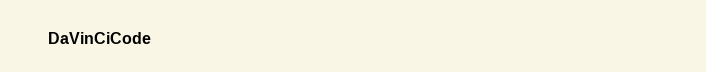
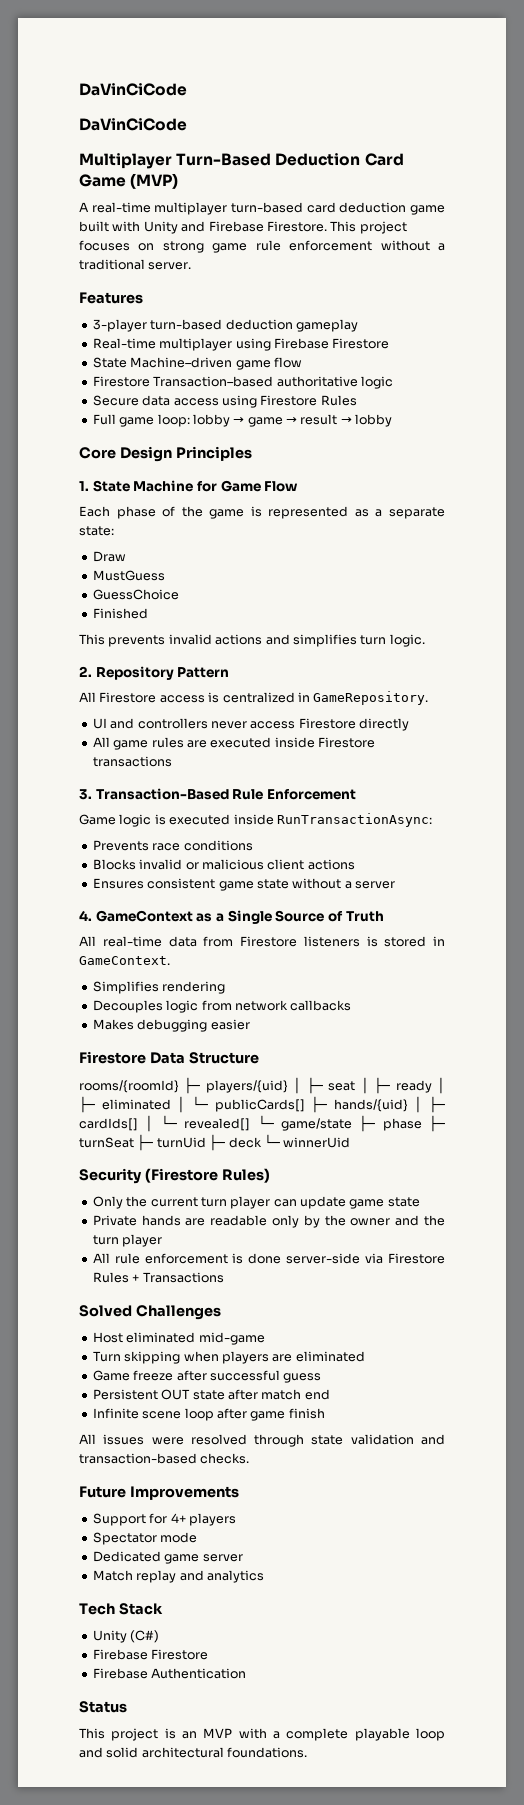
[48,32,151,44] DaVinCiCode -> [79,83,187,96] [79,118,187,131] [79,153,404,169] [79,173,179,189] [79,202,445,215] [79,221,407,234] [79,240,445,253] [79,259,192,270] [79,292,143,304] [92,319,358,332] [92,338,390,351] [92,357,302,370] [92,376,393,389] [92,395,357,408] [92,414,393,427] [79,446,252,462] [79,480,299,492] [79,506,445,519] [79,526,114,536] [92,551,126,562] [92,570,165,581] [92,589,179,600] [92,608,148,619] [79,634,425,647] [79,666,230,680] [79,691,429,705] [92,718,409,731] [92,737,375,750] [92,756,172,767] [79,788,356,800] [79,813,432,827] [92,840,253,851] [92,859,355,870] [92,878,395,891] [79,910,384,924] [79,936,445,947] [79,956,170,965] [92,981,226,994] [92,1000,352,1013] [92,1019,250,1032] [79,1051,259,1064] [79,1077,446,1094] [79,1096,445,1113] [79,1115,445,1132] [79,1134,351,1151] [79,1168,270,1184] [92,1196,420,1209] [92,1215,445,1228] [92,1234,163,1247] [92,1253,445,1264] [92,1272,224,1283] [79,1305,221,1320] [92,1332,265,1345] [92,1351,365,1364] [92,1370,322,1383] [92,1389,330,1400] [92,1408,325,1421] [79,1434,445,1447] [79,1453,250,1464] [79,1486,239,1500] [92,1513,236,1526] [92,1532,198,1545] [92,1551,243,1564] [92,1570,264,1583] [79,1603,163,1615] [92,1630,160,1643] [92,1649,209,1660] [92,1668,247,1679] [79,1701,127,1713] [79,1728,445,1741] [79,1747,308,1758] DaVinCiCode // DaVinCiCode // Multiplayer Turn-Based Deduction Card Game (MVP) // A real-time multiplayer turn-based card deduction game built with Unity and Firebase Firestore. This project focuses on strong game rule enforcement without a traditional server. // Features // 3-player turn-based deduction gameplay // Real-time multiplayer using Firebase Firestore // State Machine–driven game flow // Firestore Transaction–based authoritative logic // Secure data access using Firestore Rules // Full game loop: lobby → game → result → lobby // Core Design Principles // 1. State Machine for Game Flow // Each phase of the game is represented as a separate state: // Draw // MustGuess // GuessChoice // Finished // This prevents invalid actions and simplifies turn logic. // 2. Repository Pattern // All Firestore access is centralized in GameRepository. // UI and controllers never access Firestore directly // All game rules are executed inside Firestore transactions // 3. Transaction-Based Rule Enforcement // Game logic is executed inside RunTransactionAsync: // Prevents race conditions // Blocks invalid or malicious client actions // Ensures consistent game state without a server // 4. GameContext as a Single Source of Truth // All real-time data from Firestore listeners is stored in GameContext. // Simplifies rendering // Decouples logic from network callbacks // Makes debugging easier // Firestore Data Structure // rooms/{roomId} ├─ players/{uid} │ ├─ seat │ ├─ ready │ ├─ eliminated │ └─ publicCards[] ├─ hands/{uid} │ ├─ cardIds[] │ └─ revealed[] └─ game/state ├─ phase ├─ turnSeat ├─ turnUid ├─ deck └─ winnerUid // Security (Firestore Rules) // Only the current turn player can update game state // Private hands are readable only by the owner and the turn player // All rule enforcement is done server-side via Firestore Rules + Transactions // Solved Challenges // Host eliminated mid-game // Turn skipping when players are eliminated // Game freeze after successful guess // Persistent OUT state after match end // Infinite scene loop after game finish // All issues were resolved through state validation and transaction-based checks. // Future Improvements // Support for 4+ players // Spectator mode // Dedicated game server // Match replay and analytics // Tech Stack // Unity (C#) // Firebase Firestore // Firebase Authentication // Status // This project is an MVP with a complete playable loop and solid architectural foundations.

